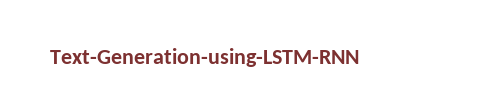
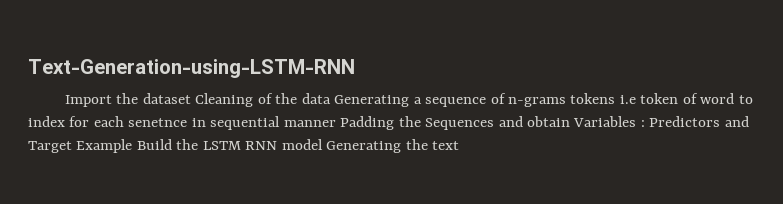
(359, 57) none -> [64,93,753,107] [28,116,749,130] [28,139,460,153] // Import the dataset Cleaning of the data Generating a sequence of n-grams tokens i.e token of word to index for each senetnce in sequential manner Padding the Sequences and obtain Variables : Predictors and Target Example Build the LSTM RNN model Generating the text

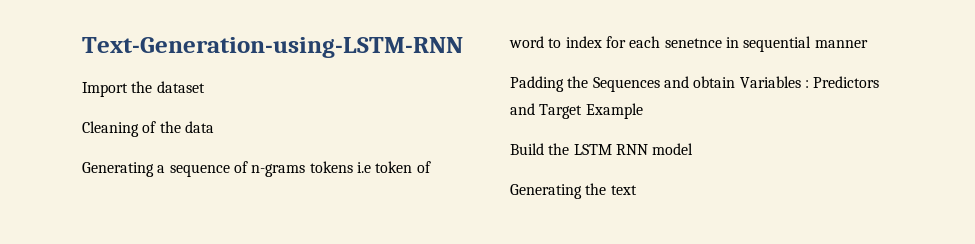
(191, 98) none -> (205, 87) //
(331, 98) none -> (214, 127) //
(336, 123) none -> (868, 44) //
(133, 146) none -> (643, 111) //
(323, 144) none -> (694, 149) //

